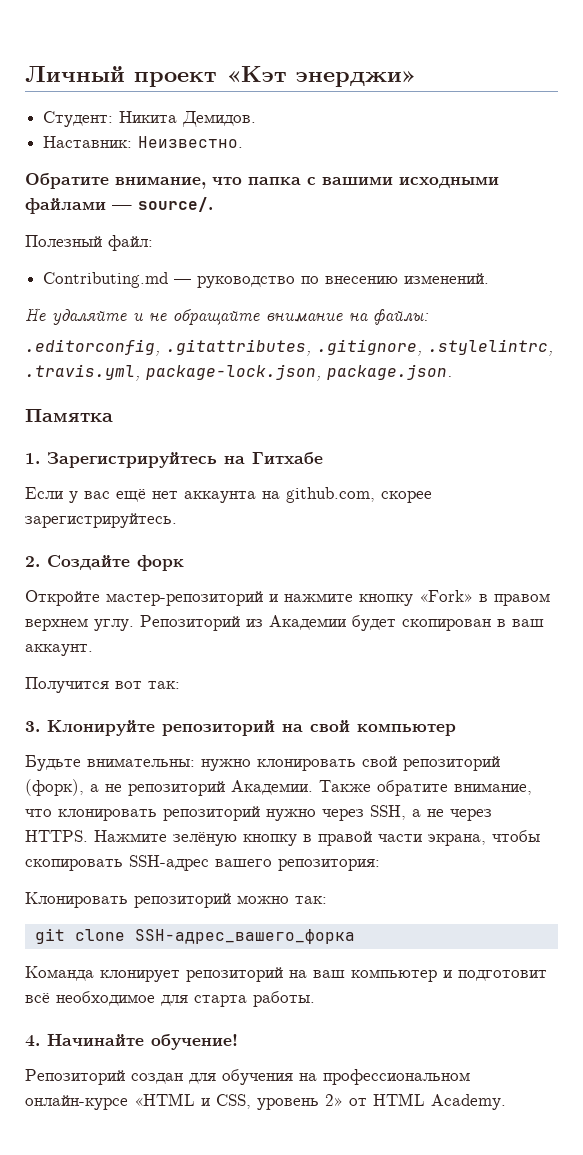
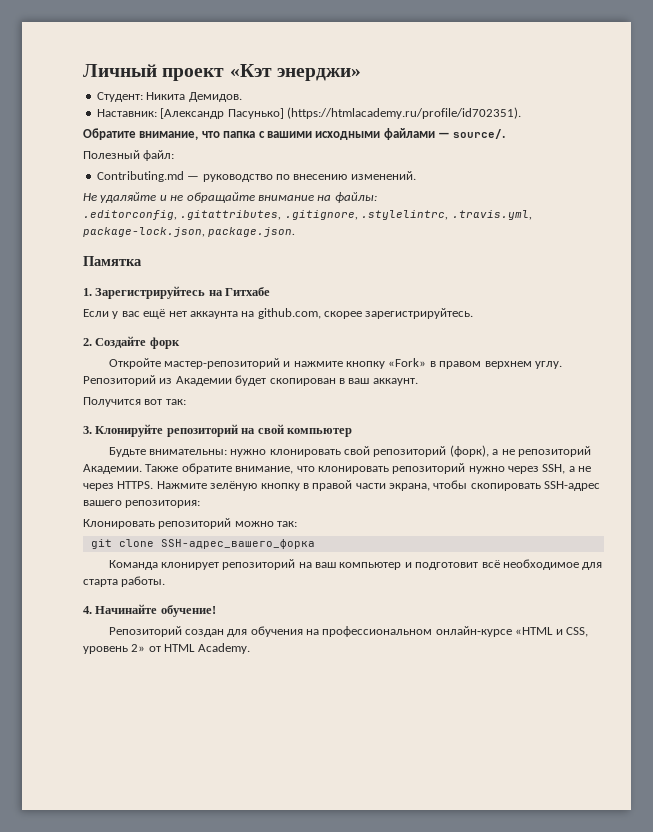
[138,136,244,148] Неизвестно. -> [160,107,521,119] [Александр Пасунько] (https://htmlacademy.ru/profile/id702351).

